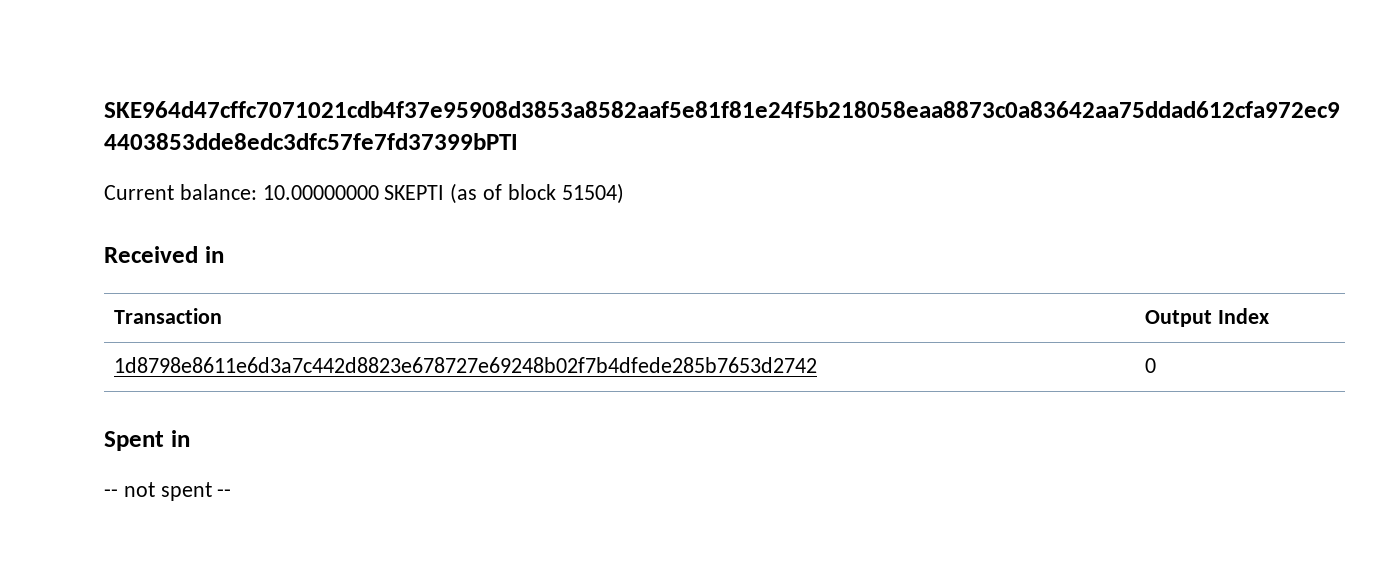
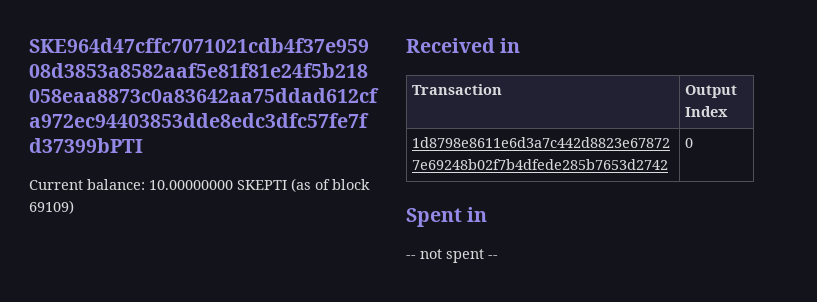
[561,183,624,204] 51504) -> [29,200,74,214] 69109)

